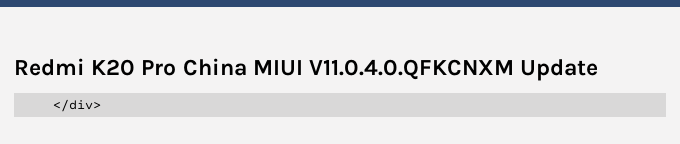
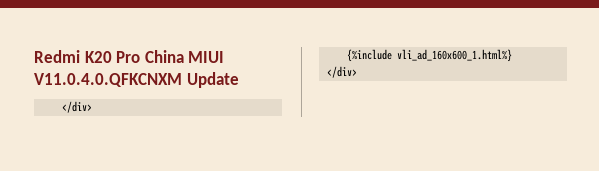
(101, 105) none -> [346,49,512,62] [326,66,357,78] // {%include vli_ad_160x600_1.html%} // </div>

